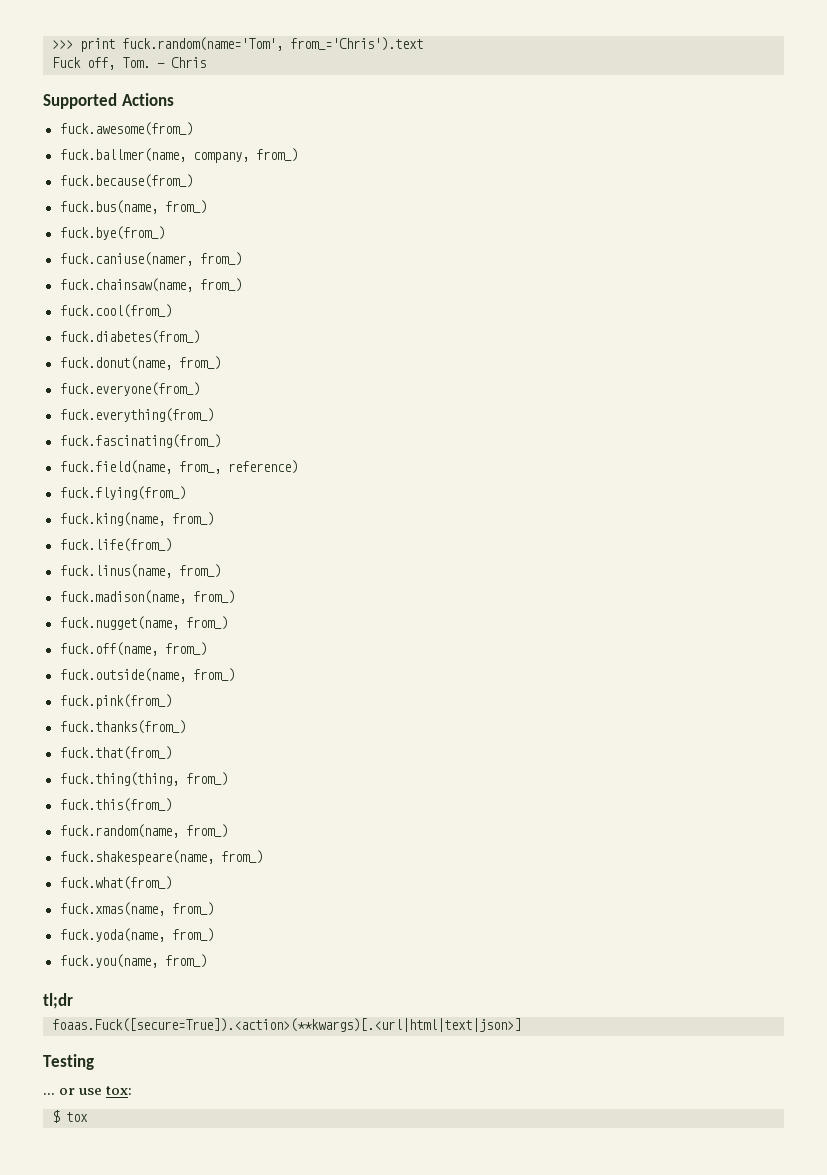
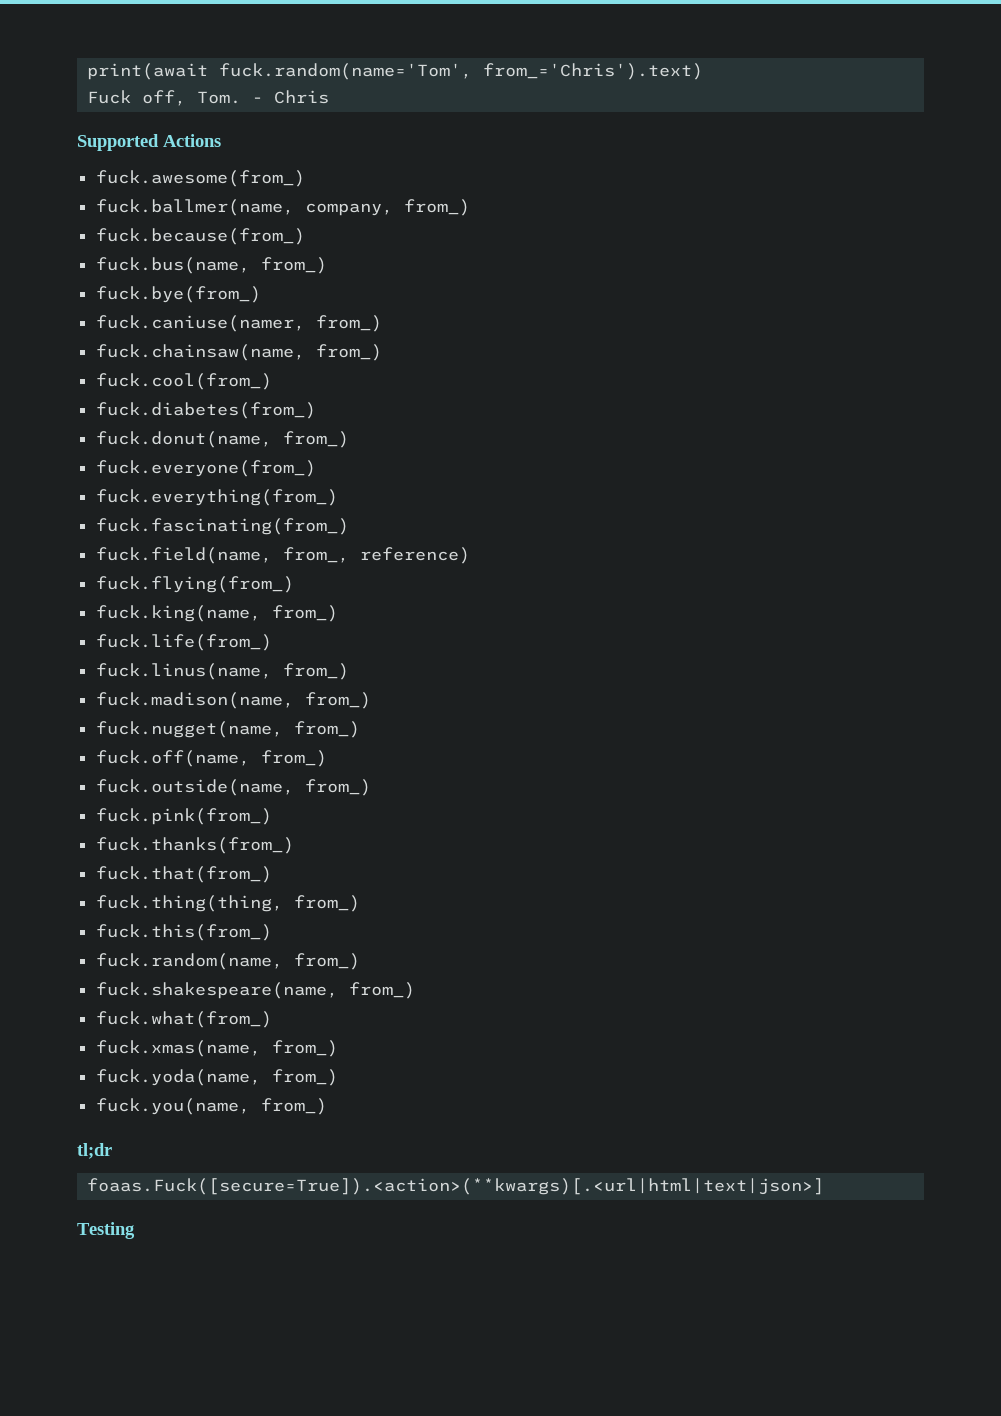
[52,37,423,52] >>> print fuck.random(name='Tom', from_='Chris').text -> [87,63,704,80] print(await fuck.random(name='Tom', from_='Chris').text)
[43,1086,133,1095] [52,1110,88,1123] // ... or use tox: // $ tox -> (135, 1230) none

